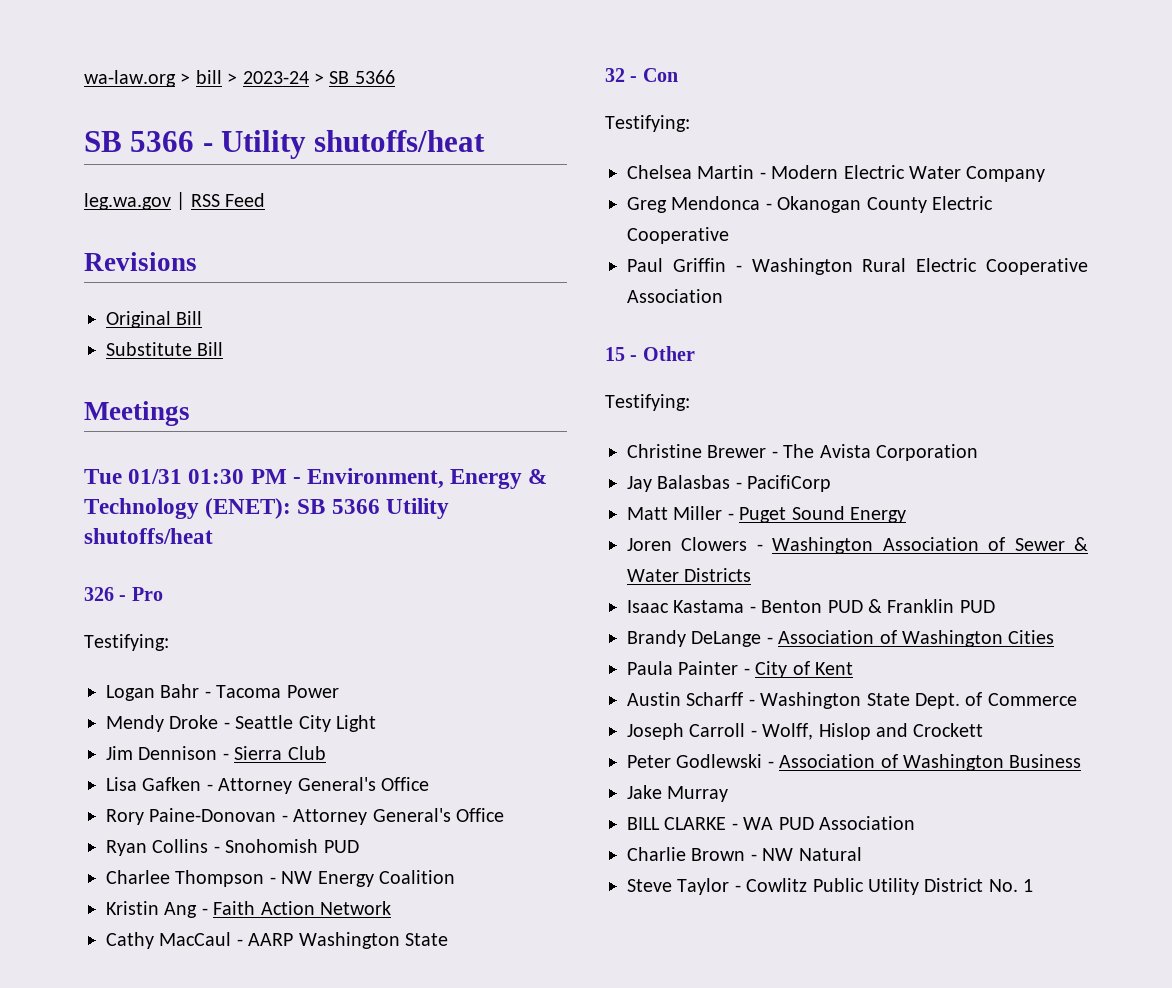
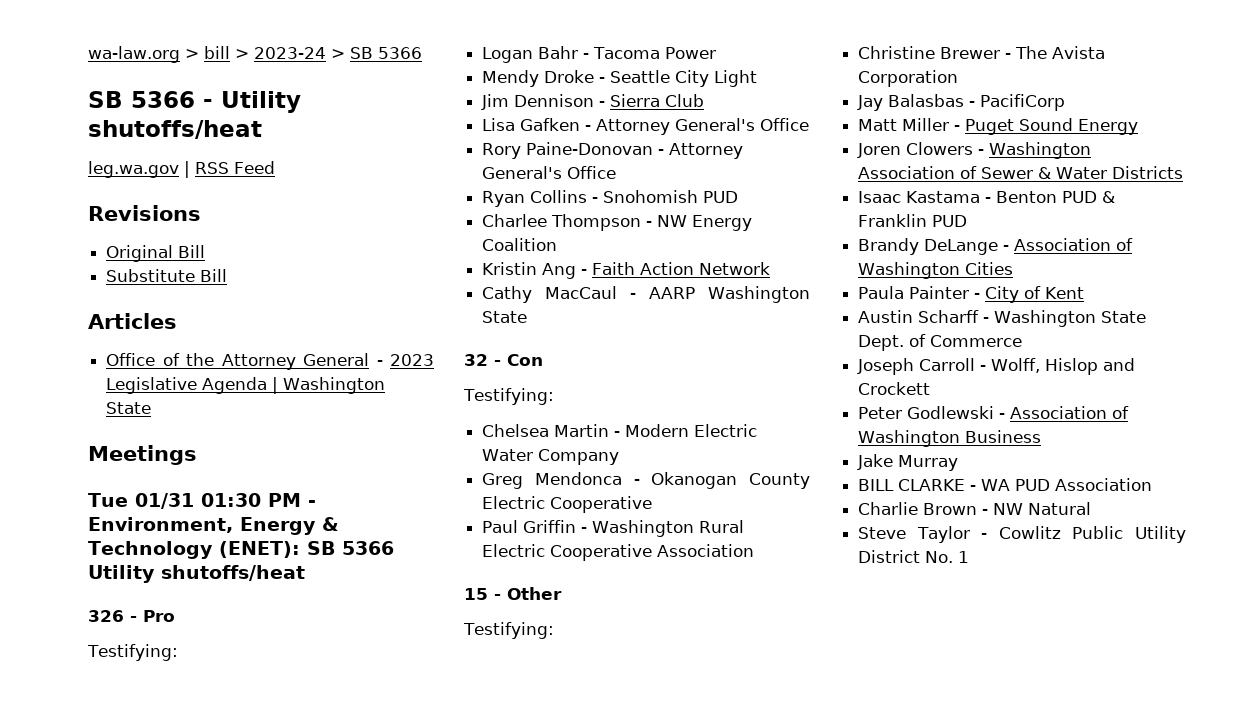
(224, 349) none -> [88,313,177,329] [106,353,435,370] [106,377,386,394] [106,402,152,414] // Articles // Office of the Attorney General - 2023 Legislative Agenda | Washington State

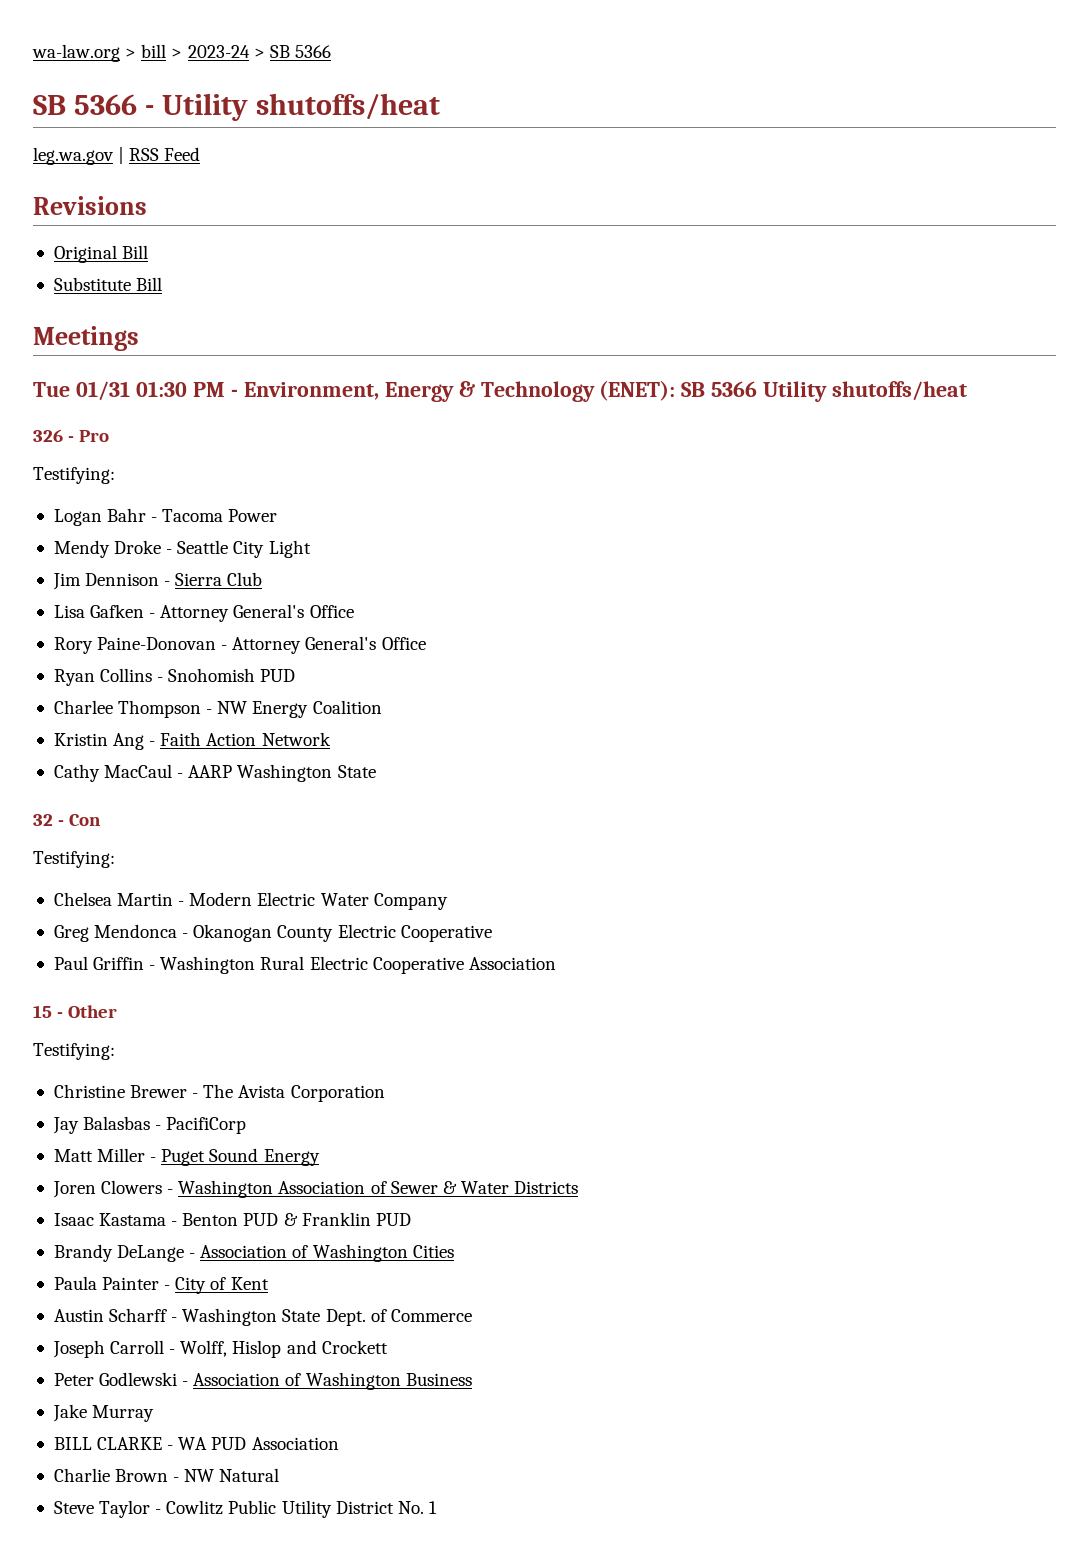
[88,313,177,329] [106,353,435,370] [106,377,386,394] [106,402,152,414] // Articles // Office of the Attorney General - 2023 Legislative Agenda | Washington State -> (163, 284) none

